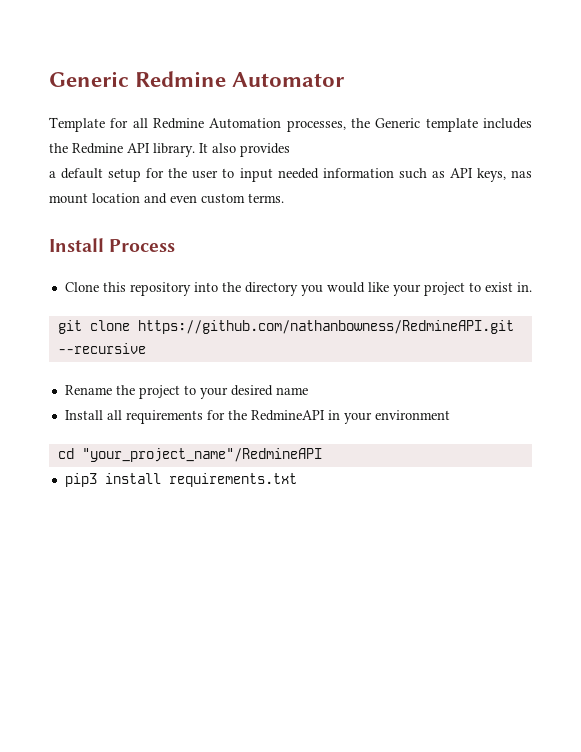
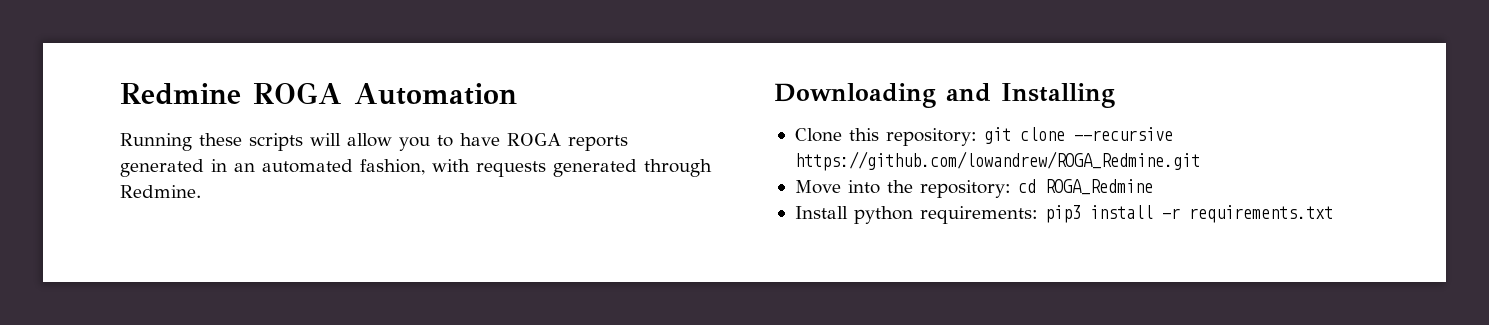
[49,71,346,87] [49,117,532,132] [49,143,290,157] [49,168,532,182] [49,193,284,204] [49,238,176,252] [64,282,532,296] [57,320,514,334] [57,343,146,354] [64,385,308,399] [64,410,450,424] [57,448,322,462] Generic Redmine Automator // Template for all Redmine Automation processes, the Generic template includes the Redmine API library. It also provides // a default setup for the user to input needed information such as API keys, nas mount location and even custom terms. // Install Process // Clone this repository into the directory you would like your project to exist in. // git clone https://github.com/nathanbowness/RedmineAPI.git --recursive // Rename the project to your desired name // Install all requirements for the RedmineAPI in your environment // cd "your_project_name"/RedmineAPI // -> [120,82,517,105] [120,133,628,151] [120,159,712,177] [120,185,201,198] [774,83,1115,108] [794,127,1173,146] [794,151,1200,171] [794,179,1153,198] [794,206,1038,224] Redmine ROGA Automation // Running these scripts will allow you to have ROGA reports generated in an automated fashion, with requests generated through Redmine. // Downloading and Installing // Clone this repository: git clone --recursive https://github.com/lowandrew/ROGA_Redmine.git // Move into the repository: cd ROGA_Redmine // Install python requirements:
(161, 478) none -> [1161,208,1180,219] -r

